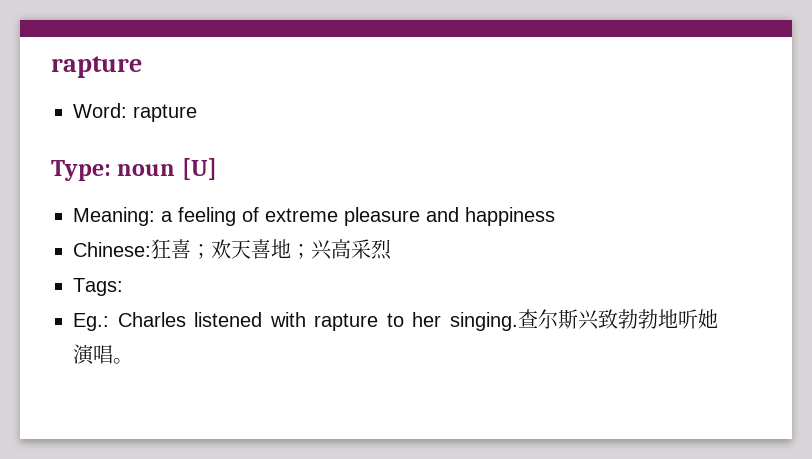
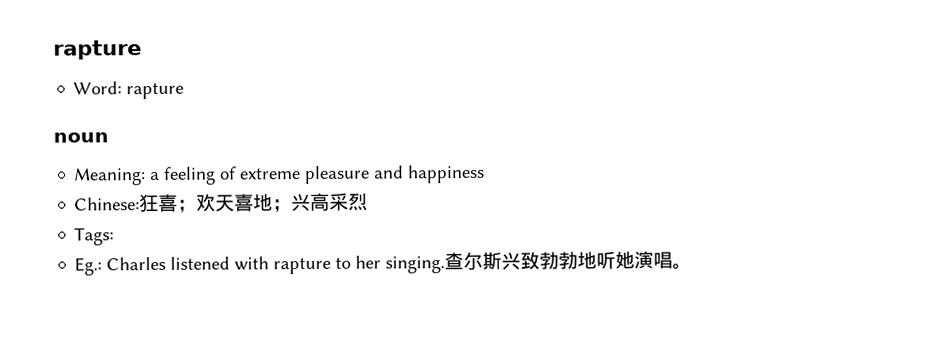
[51,160,111,181] Type: -> (185, 91) none
[181,158,217,180] [U] -> (109, 137) none

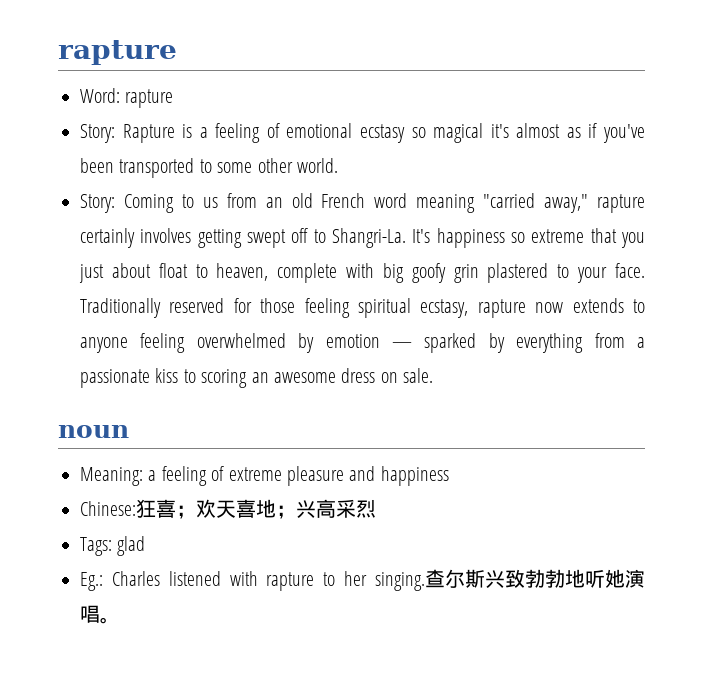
(185, 91) none -> [80,123,645,143] [80,158,338,178] [80,193,645,213] [80,228,645,248] [79,263,645,283] [80,298,645,318] [80,333,645,353] [80,368,434,388] // Story: Rapture is a feeling of emotional ecstasy so magical it's almost as if you've been transported to some other world. // Story: Coming to us from an old French word meaning "carried away," rapture certainly involves getting swept off to Shangri-La. It's happiness so extreme that you just about float to heaven, complete with big goofy grin plastered to your face. Traditionally reserved for those feeling spiritual ecstasy, rapture now extends to anyone feeling overwhelmed by emotion — sparked by everything from a passionate kiss to scoring an awesome dress on sale.
(115, 236) none -> [117,536,146,556] glad

